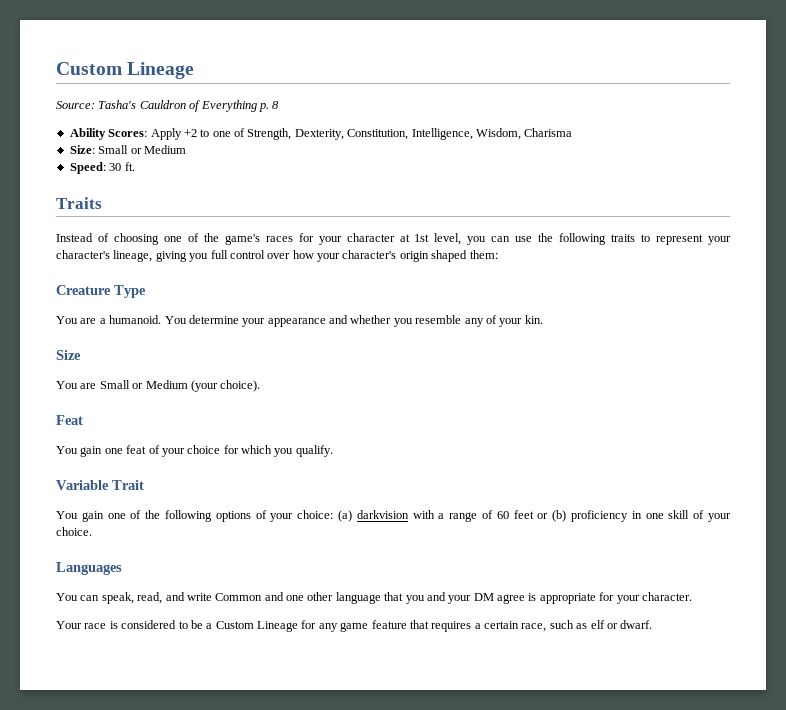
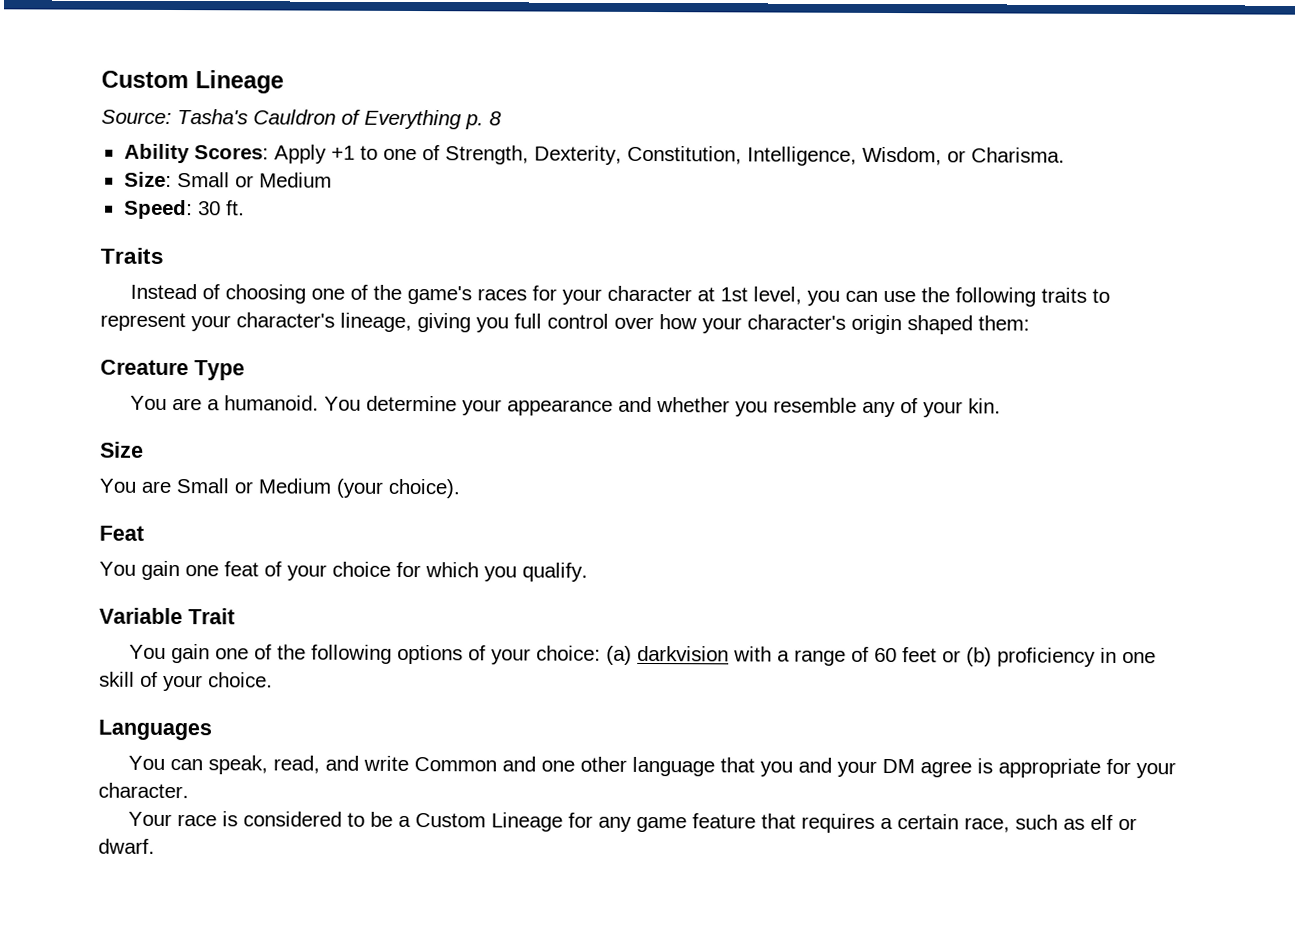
[183,129,197,137] +2 -> [330,145,355,160] +1
[524,128,573,137] Charisma -> [946,147,1065,163] or Charisma.

